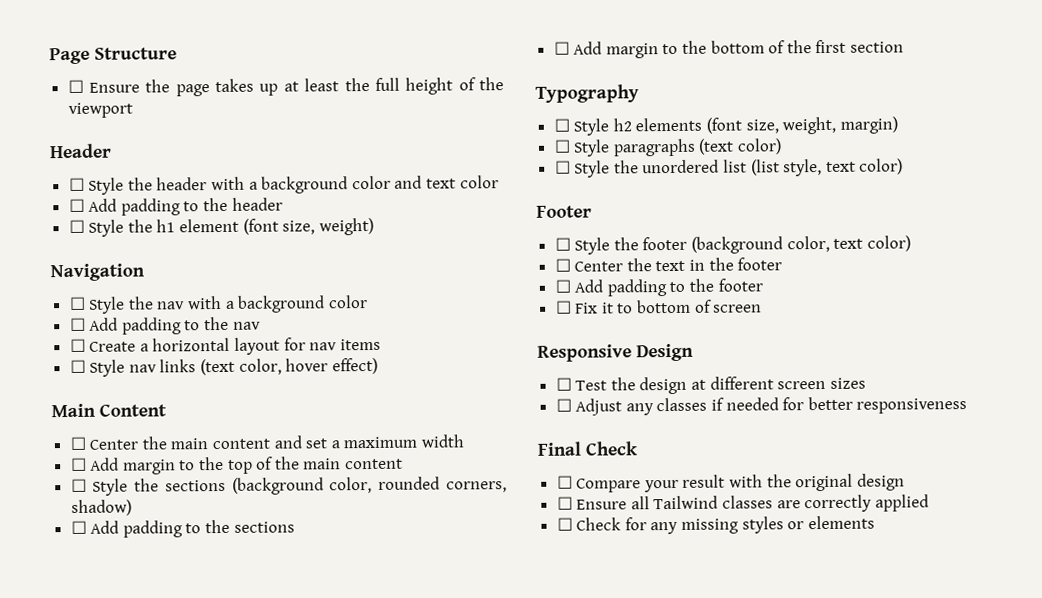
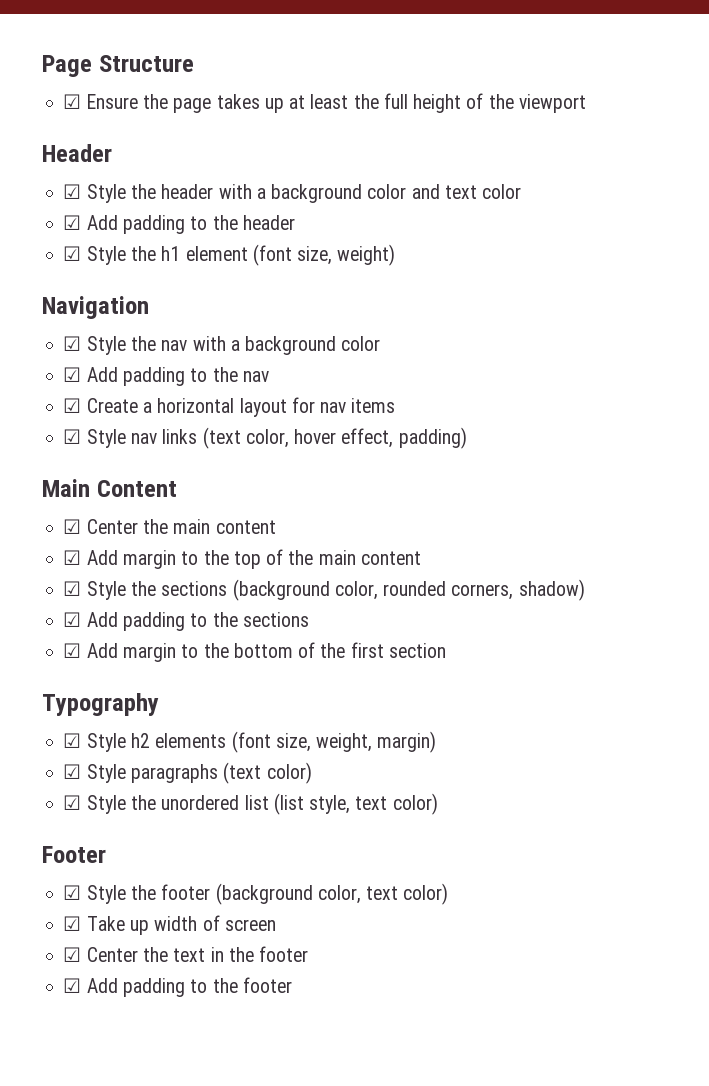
[67,79,84,94] ☐ -> [63,94,82,109] ☑
[68,177,85,192] ☐ -> [63,184,82,199] ☑
[68,198,85,212] ☐ -> [63,215,82,230] ☑
[68,219,85,233] ☐ -> [63,246,82,261] ☑
[68,296,86,310] ☐ -> [63,336,82,351] ☑
[69,317,86,331] ☐ -> [63,367,82,382] ☑
[69,338,86,352] ☐ -> [63,398,82,413] ☑
[69,359,86,373] ☐ -> [63,429,82,444] ☑
[331,357,378,375] effect) -> [341,427,467,449] effect, padding)
[69,436,86,450] ☐ -> [63,519,82,534] ☑
[273,434,465,449] [70,457,87,471] and set a maximum width // ☐ -> [63,550,82,565] // ☑
[70,478,87,492] ☐ -> [63,581,82,596] ☑
[70,520,87,534] ☐ -> [63,612,82,627] ☑
[553,41,570,55] ☐ -> [63,643,82,658] ☑
[553,118,570,132] ☐ -> [63,733,82,748] ☑
[553,139,571,153] ☐ -> [63,764,82,779] ☑
[554,160,571,174] ☐ -> [63,795,82,810] ☑
[554,237,571,251] ☐ -> [63,885,82,900] ☑
[554,258,571,272] ☐ -> [63,915,276,935] [63,947,82,962] ☑ Take up width of screen // ☑
[554,279,571,293] ☐ -> [63,978,82,993] ☑
[555,299,763,314] [537,343,694,362] [555,376,866,395] [555,396,968,416] [537,441,638,456] [556,473,905,493] [556,494,929,513] [556,515,875,535] // ☐ Fix it to bottom of screen // Responsive Design // ☐ Test the design at different screen sizes // ☐ Adjust any classes if needed for better responsiveness // Final Check // ☐ Compare your result with the original design // ☐ Ensure all Tailwind classes are correctly applied // ☐ Check for any missing styles or elements -> (292, 985) none

